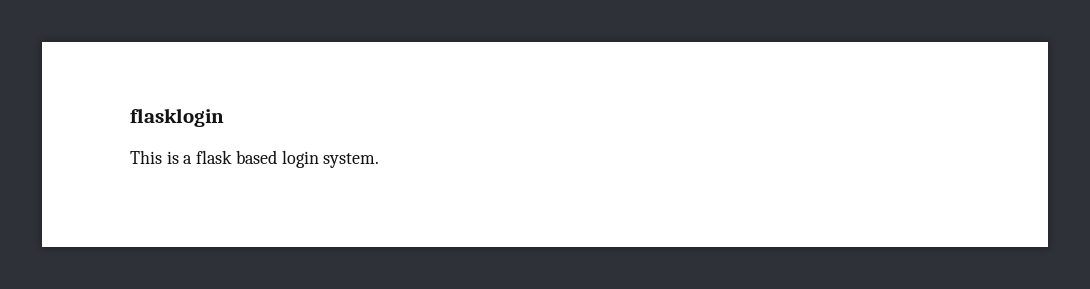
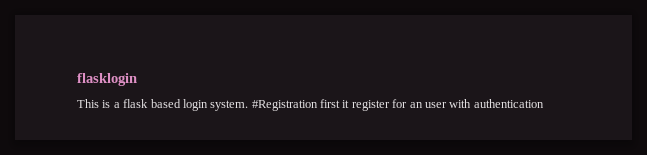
(380, 160) none -> [251,99,544,111] #Registration first it register for an user with authentication

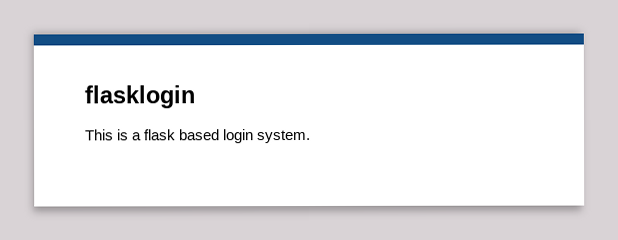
[251,99,544,111] #Registration first it register for an user with authentication -> (312, 136) none

